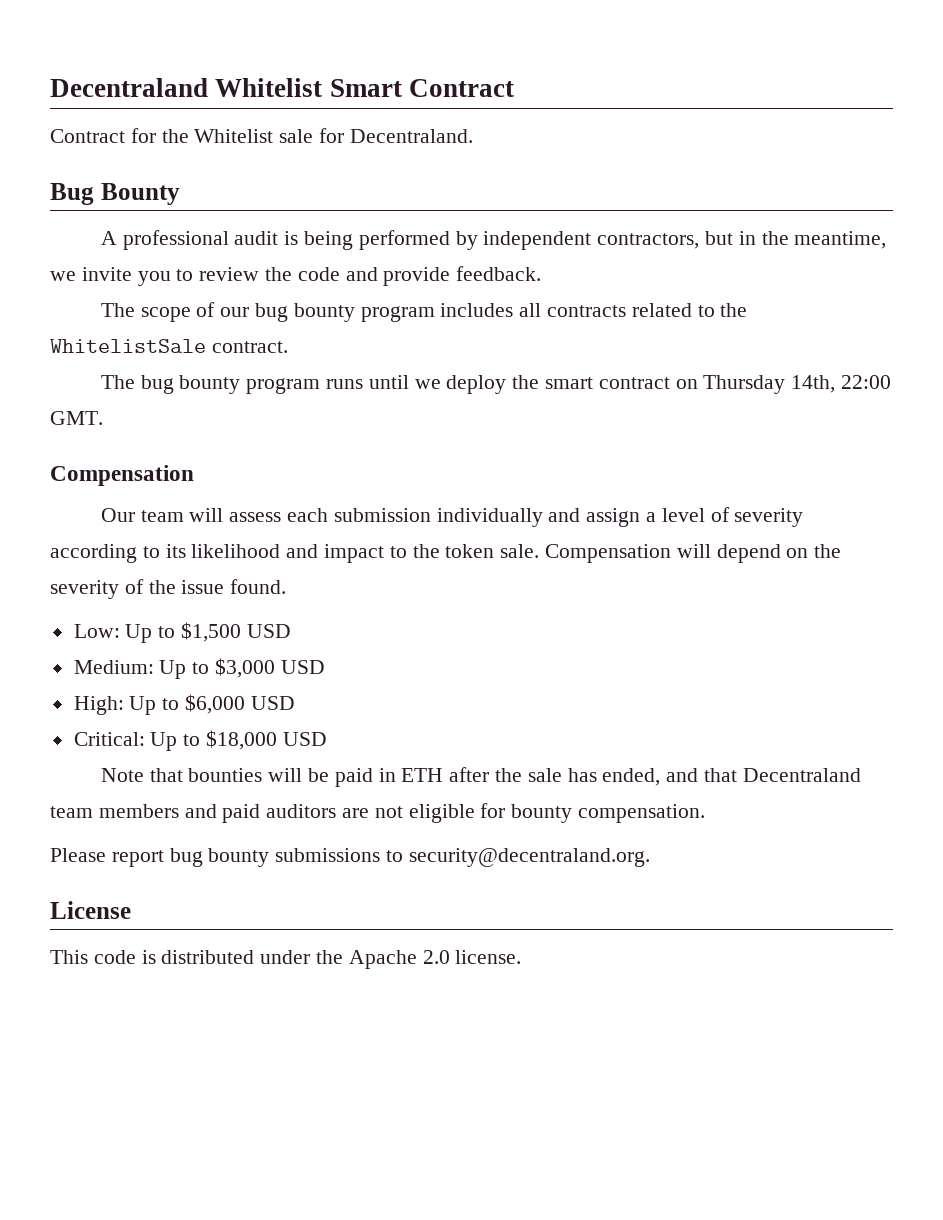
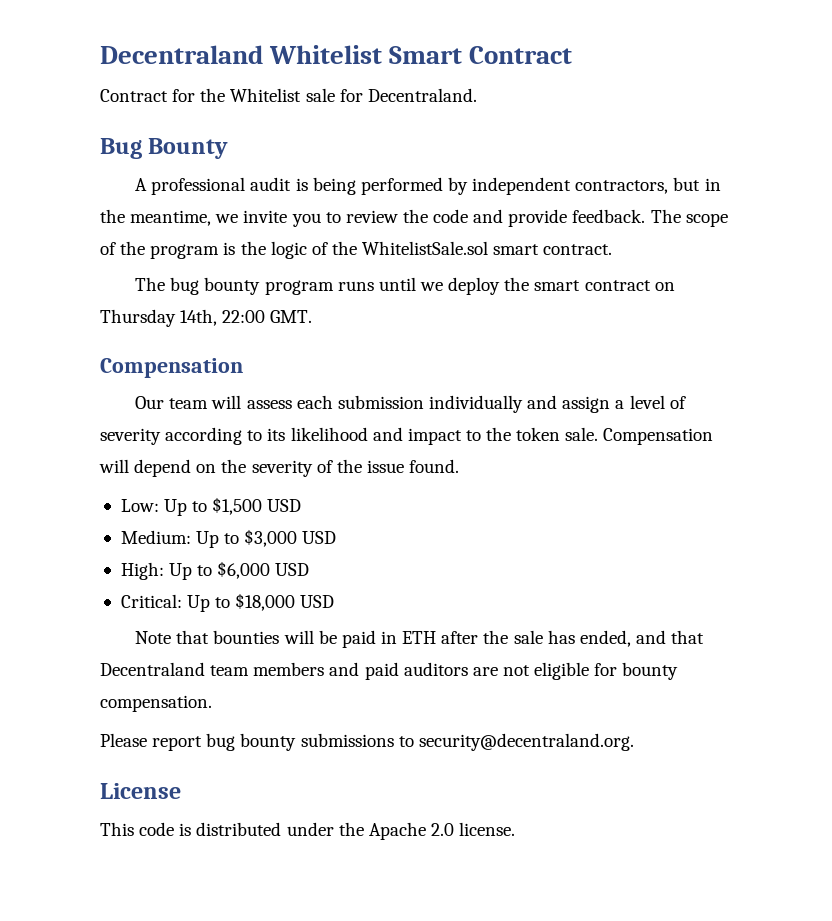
(542, 273) // -> (646, 216) none
[220,303,748,322] [50,339,206,353] our bug bounty program includes all contracts related to the WhitelistSale -> [120,241,540,259] the program is the logic of the WhitelistSale.sol smart

